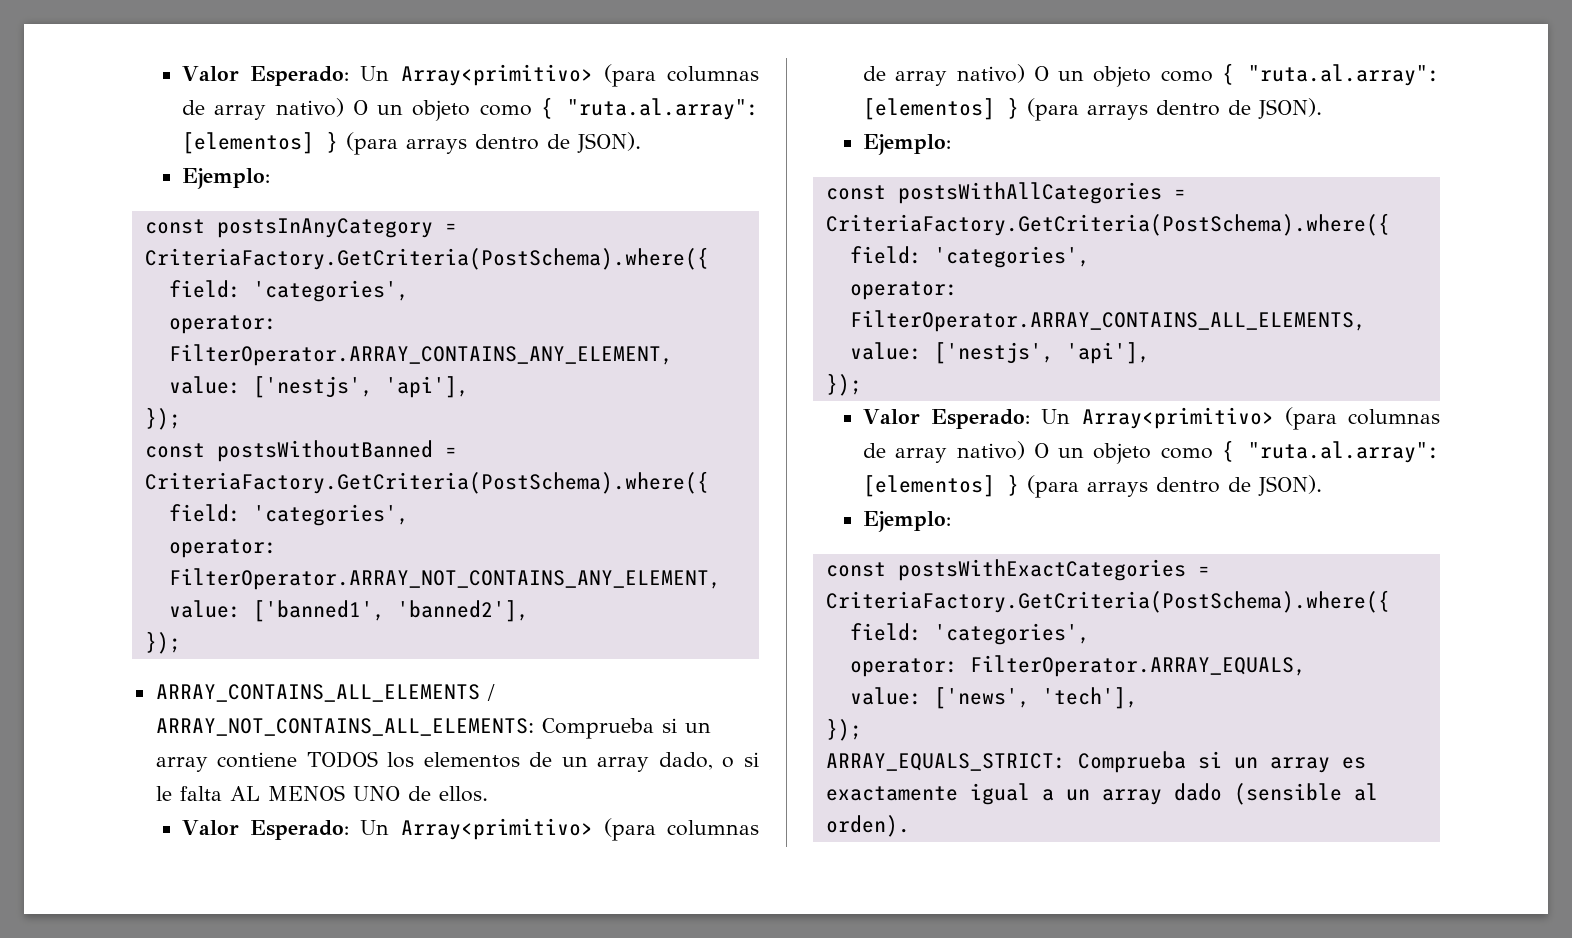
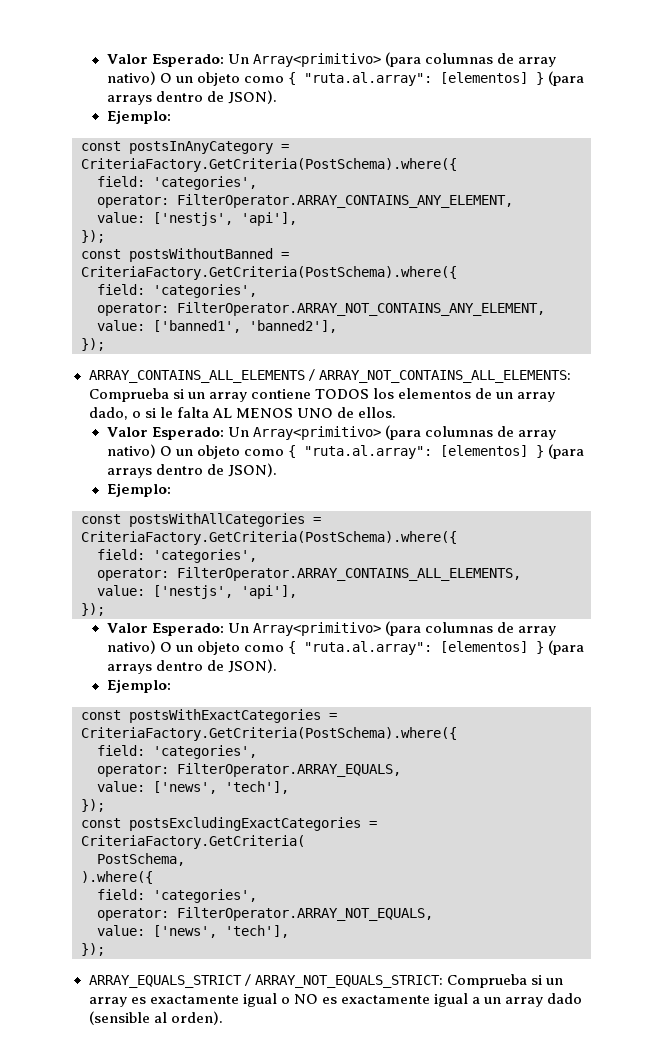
[825,753,1066,771] ARRAY_EQUALS_STRICT: -> [81,817,377,831] [81,835,305,849] [97,853,185,866] [81,871,153,884] [97,889,257,903] [97,907,433,921] [97,925,289,938] [81,943,105,956] [88,974,443,988] const postsExcludingExactCategories = CriteriaFactory.GetCriteria( // PostSchema, // ).where({ // field: 'categories', // operator: FilterOperator.ARRAY_NOT_EQUALS, // value: ['news', 'tech'], // }); // ARRAY_EQUALS_STRICT / ARRAY_NOT_EQUALS_STRICT:
(1030, 794) none -> [280,993,468,1007] o NO es exactamente igual

